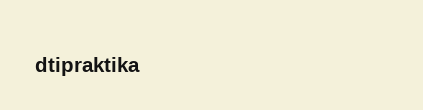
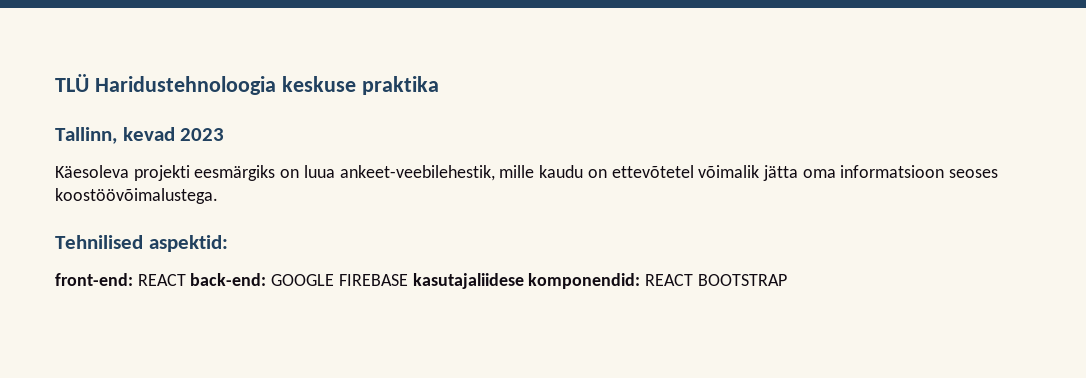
[35,57,140,76] dtipraktika -> [55,74,439,95] [55,127,225,144] [55,165,999,181] [55,188,218,204] [55,235,228,252] [55,273,787,289] TLÜ Haridustehnoloogia keskuse praktika // Tallinn, kevad 2023 // Käesoleva projekti eesmärgiks on luua ankeet-veebilehestik, mille kaudu on ettevõtetel võimalik jätta oma informatsioon seoses koostöövõimalustega. // Tehnilised aspektid: // front-end: REACT back-end: GOOGLE FIREBASE kasutajaliidese komponendid: REACT BOOTSTRAP

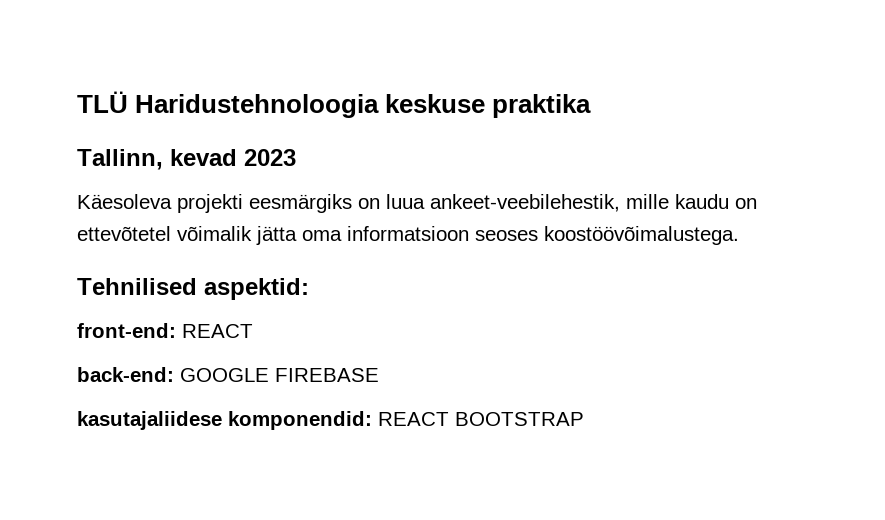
(186, 280) none -> (253, 331) //
(408, 280) none -> (379, 375) //

